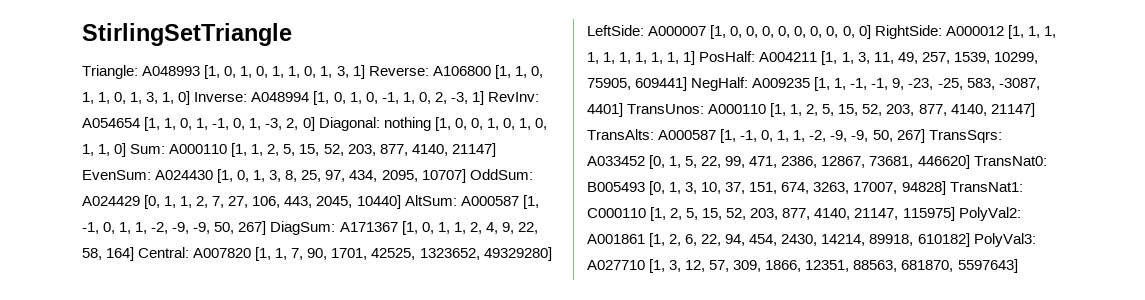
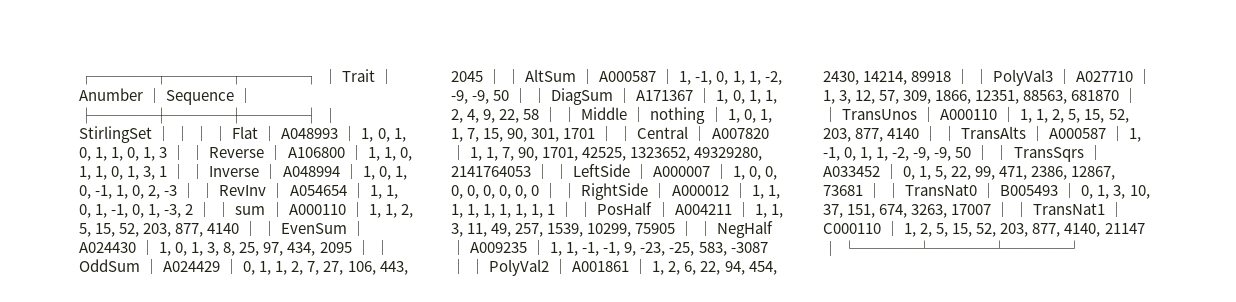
[82,23,292,46] [82,65,221,79] StirlingSetTriangle // Triangle: A048993 [1, -> [79,69,395,85] [79,88,254,105] [79,107,339,124] [79,126,374,143] ┌────┬────┬────┐ │ Trait │ Anumber │ Sequence │ ├────┼────┼────┤ │ StirlingSet │ │ │ │ Flat │ A048993 │ 1,
[336,65,543,79] [82,91,330,105] 3, 1] Reverse: A106800 [1, 1, 0, 1, 1, 0, 1, 3, 1, 0] Inverse: A048994 [1, -> [159,145,412,161] [79,164,375,180] 3 │ │ Reverse │ A106800 │ 1, 1, 0, 1, 1, 0, 1, 3, 1 │ │ Inverse │ A048994 │ 1,
[450,91,539,105] [82,117,161,131] -3, 1] RevInv: A054654 [1, -> [164,183,382,199] -3 │ │ RevInv │ A054654 │ 1,
[286,117,547,131] [82,143,496,157] [82,169,533,183] [82,195,539,209] [82,221,538,235] [82,247,552,261] [587,25,1056,39] [587,51,1038,65] [587,77,1040,91] [587,103,1035,117] [587,129,1002,143] [587,155,1047,169] [587,181,1023,195] [587,207,1021,221] [587,233,1036,247] [587,259,1018,273] 2, 0] Diagonal: nothing [1, 0, 0, 1, 0, 1, 0, 1, 1, 0] Sum: A000110 [1, 1, 2, 5, 15, 52, 203, 877, 4140, 21147] EvenSum: A024430 [1, 0, 1, 3, 8, 25, 97, 434, 2095, 10707] OddSum: A024429 [0, 1, 1, 2, 7, 27, 106, 443, 2045, 10440] AltSum: A000587 [1, -1, 0, 1, 1, -2, -9, -9, 50, 267] DiagSum: A171367 [1, 0, 1, 1, 2, 4, 9, 22, 58, 164] Central: A007820 [1, 1, 7, 90, 1701, 42525, 1323652, 49329280] LeftSide: A000007 [1, 0, 0, 0, 0, 0, 0, 0, 0, 0] RightSide: A000012 [1, 1, 1, 1, 1, 1, 1, 1, 1, 1] PosHalf: A004211 [1, 1, 3, 11, 49, 257, 1539, 10299, 75905, 609441] NegHalf: A009235 [1, 1, -1, -1, 9, -23, -25, 583, -3087, 4401] TransUnos: A000110 [1, 1, 2, 5, 15, 52, 203, 877, 4140, 21147] TransAlts: A000587 [1, -1, 0, 1, 1, -2, -9, -9, 50, 267] TransSqrs: A033452 [0, 1, 5, 22, 99, 471, 2386, 12867, 73681, 446620] TransNat0: B005493 [0, 1, 3, 10, 37, 151, 674, 3263, 17007, 94828] TransNat1: C000110 [1, 2, 5, 15, 52, 203, 877, 4140, 21147, 115975] PolyVal2: A001861 [1, 2, 6, 22, 94, 454, 2430, 14214, 89918, 610182] PolyVal3: A027710 [1, 3, 12, 57, 309, 1866, 12351, 88563, 681870, 5597643] -> [185,202,413,218] [79,221,367,237] [79,240,390,256] [79,259,408,275] [451,69,782,85] [451,88,777,105] [451,107,772,124] [451,126,769,142] [451,145,763,161] [451,164,778,180] [451,183,780,200] [451,202,783,218] [451,221,774,238] [451,240,768,256] [451,259,777,276] [823,69,1153,86] [823,88,1139,104] [823,107,1129,123] [823,126,1142,142] [823,145,1103,162] [823,164,1116,180] [823,183,1150,199] [823,202,1125,218] [823,221,1145,237] [823,240,1083,256] 2 │ │ sum │ A000110 │ 1, 1, 2, 5, 15, 52, 203, 877, 4140 │ │ EvenSum │ A024430 │ 1, 0, 1, 3, 8, 25, 97, 434, 2095 │ │ OddSum │ A024429 │ 0, 1, 1, 2, 7, 27, 106, 443, 2045 │ │ AltSum │ A000587 │ 1, -1, 0, 1, 1, -2, -9, -9, 50 │ │ DiagSum │ A171367 │ 1, 0, 1, 1, 2, 4, 9, 22, 58 │ │ Middle │ nothing │ 1, 0, 1, 1, 7, 15, 90, 301, 1701 │ │ Central │ A007820 │ 1, 1, 7, 90, 1701, 42525, 1323652, 49329280, 2141764053 │ │ LeftSide │ A000007 │ 1, 0, 0, 0, 0, 0, 0, 0, 0 │ │ RightSide │ A000012 │ 1, 1, 1, 1, 1, 1, 1, 1, 1 │ │ PosHalf │ A004211 │ 1, 1, 3, 11, 49, 257, 1539, 10299, 75905 │ │ NegHalf │ A009235 │ 1, 1, -1, -1, 9, -23, -25, 583, -3087 │ │ PolyVal2 │ A001861 │ 1, 2, 6, 22, 94, 454, 2430, 14214, 89918 │ │ PolyVal3 │ A027710 │ 1, 3, 12, 57, 309, 1866, 12351, 88563, 681870 │ │ TransUnos │ A000110 │ 1, 1, 2, 5, 15, 52, 203, 877, 4140 │ │ TransAlts │ A000587 │ 1, -1, 0, 1, 1, -2, -9, -9, 50 │ │ TransSqrs │ A033452 │ 0, 1, 5, 22, 99, 471, 2386, 12867, 73681 │ │ TransNat0 │ B005493 │ 0, 1, 3, 10, 37, 151, 674, 3263, 17007 │ │ TransNat1 │ C000110 │ 1, 2, 5, 15, 52, 203, 877, 4140, 21147 │ └────┴────┴────┘

